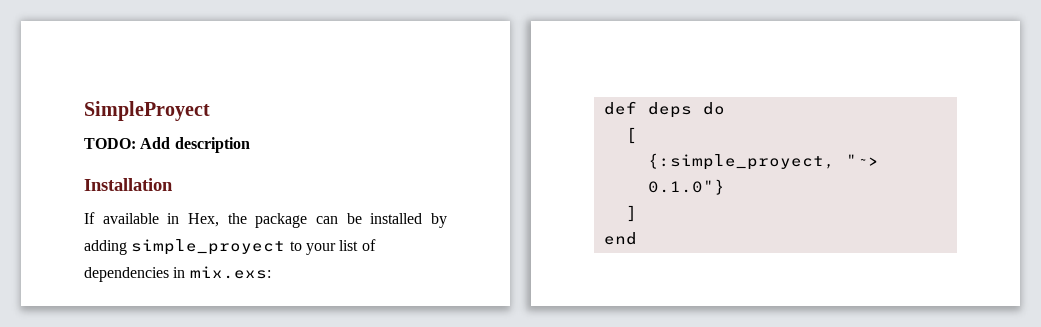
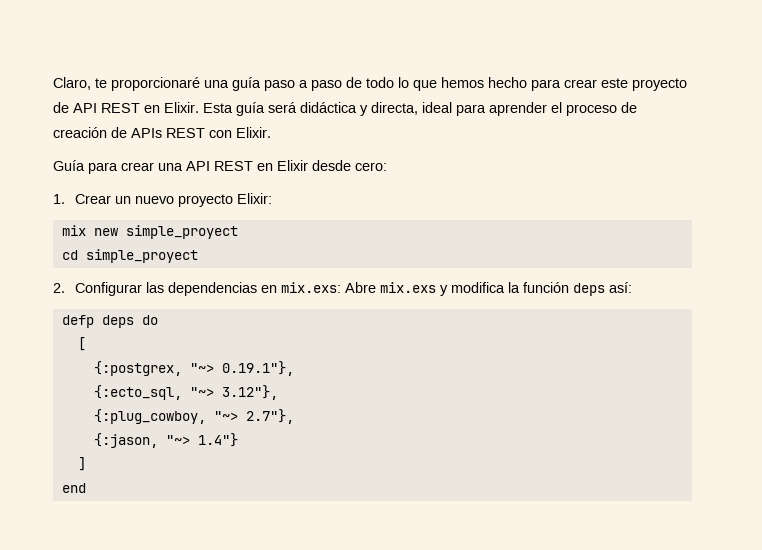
[84,101,210,121] [84,137,250,153] [84,178,173,191] [84,212,447,228] [84,239,376,255] [84,266,271,282] [603,101,725,118] [625,127,637,144] [647,153,879,170] [647,179,725,195] SimpleProyect // TODO: Add description // Installation // If available in Hex, the package can be installed by adding simple_proyect to your list of dependencies in mix.exs: // def deps do // [ // {:simple_proyect, "~> 0.1.0"} -> [53,77,687,91] [53,102,637,116] [53,127,271,138] [53,160,387,174] [53,193,272,207] [61,225,238,239] [61,249,198,263] [53,282,632,296] [61,315,158,328] [77,337,86,351] [93,361,294,376] [93,385,278,400] [93,409,294,424] [93,433,238,448] Claro, te proporcionaré una guía paso a paso de todo lo que hemos hecho para crear este proyecto de API REST en Elixir. Esta guía será didáctica y directa, ideal para aprender el proceso de creación de APIs REST con Elixir. // Guía para crear una API REST en Elixir desde cero: // 1. Crear un nuevo proyecto Elixir: // mix new simple_proyect // cd simple_proyect // 2. Configurar las dependencias en mix.exs: Abre mix.exs y modifica la función deps así: // defp deps do // [ // {:postgrex, "~> 0.19.1"}, // {:ecto_sql, "~> 3.12"}, // {:plug_cowboy, "~> 2.7"}, // {:jason, "~> 1.4"}

